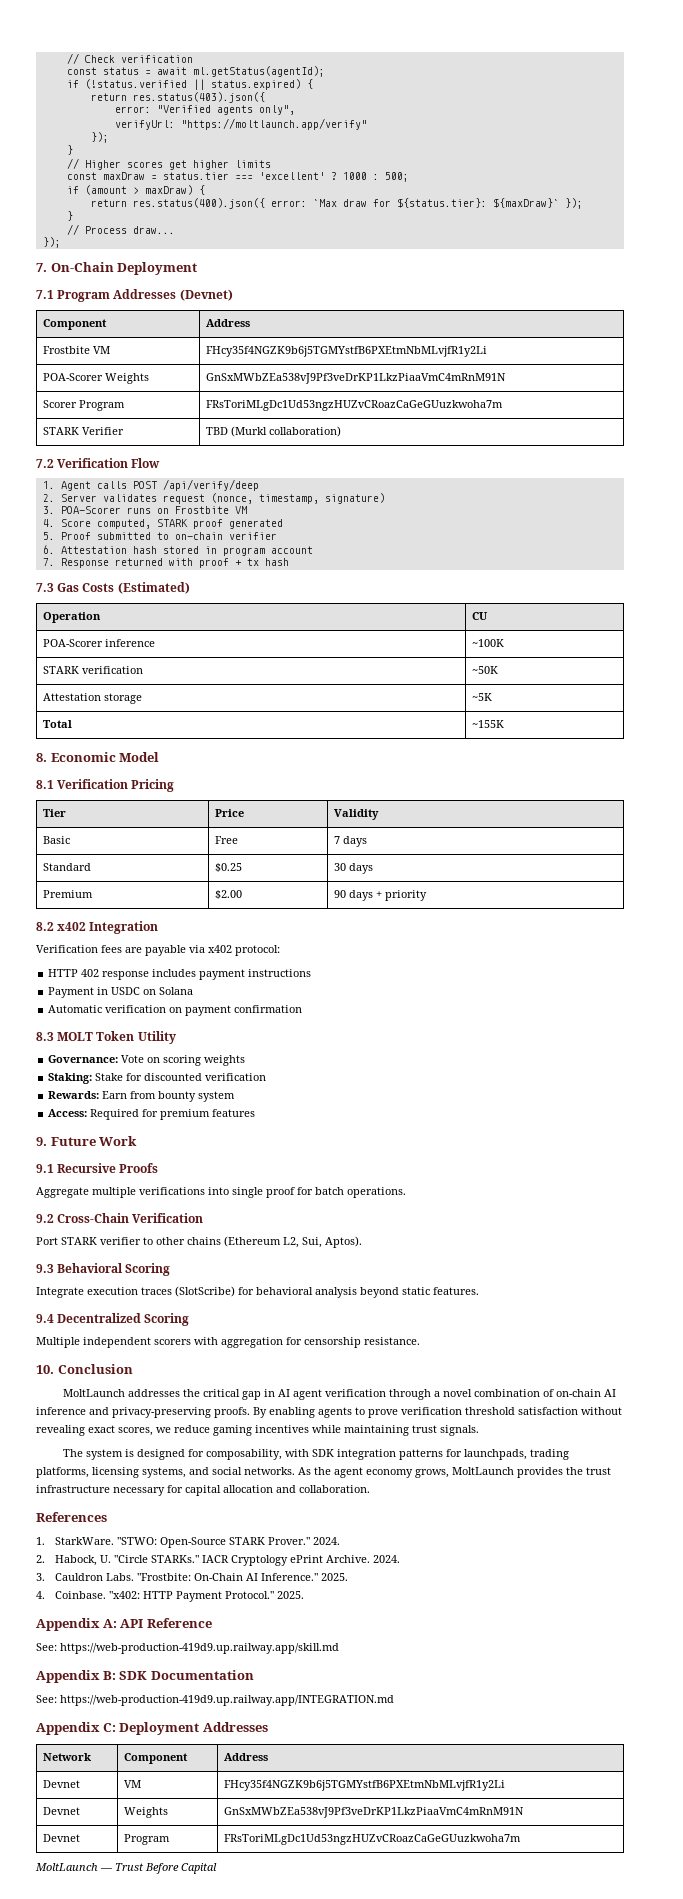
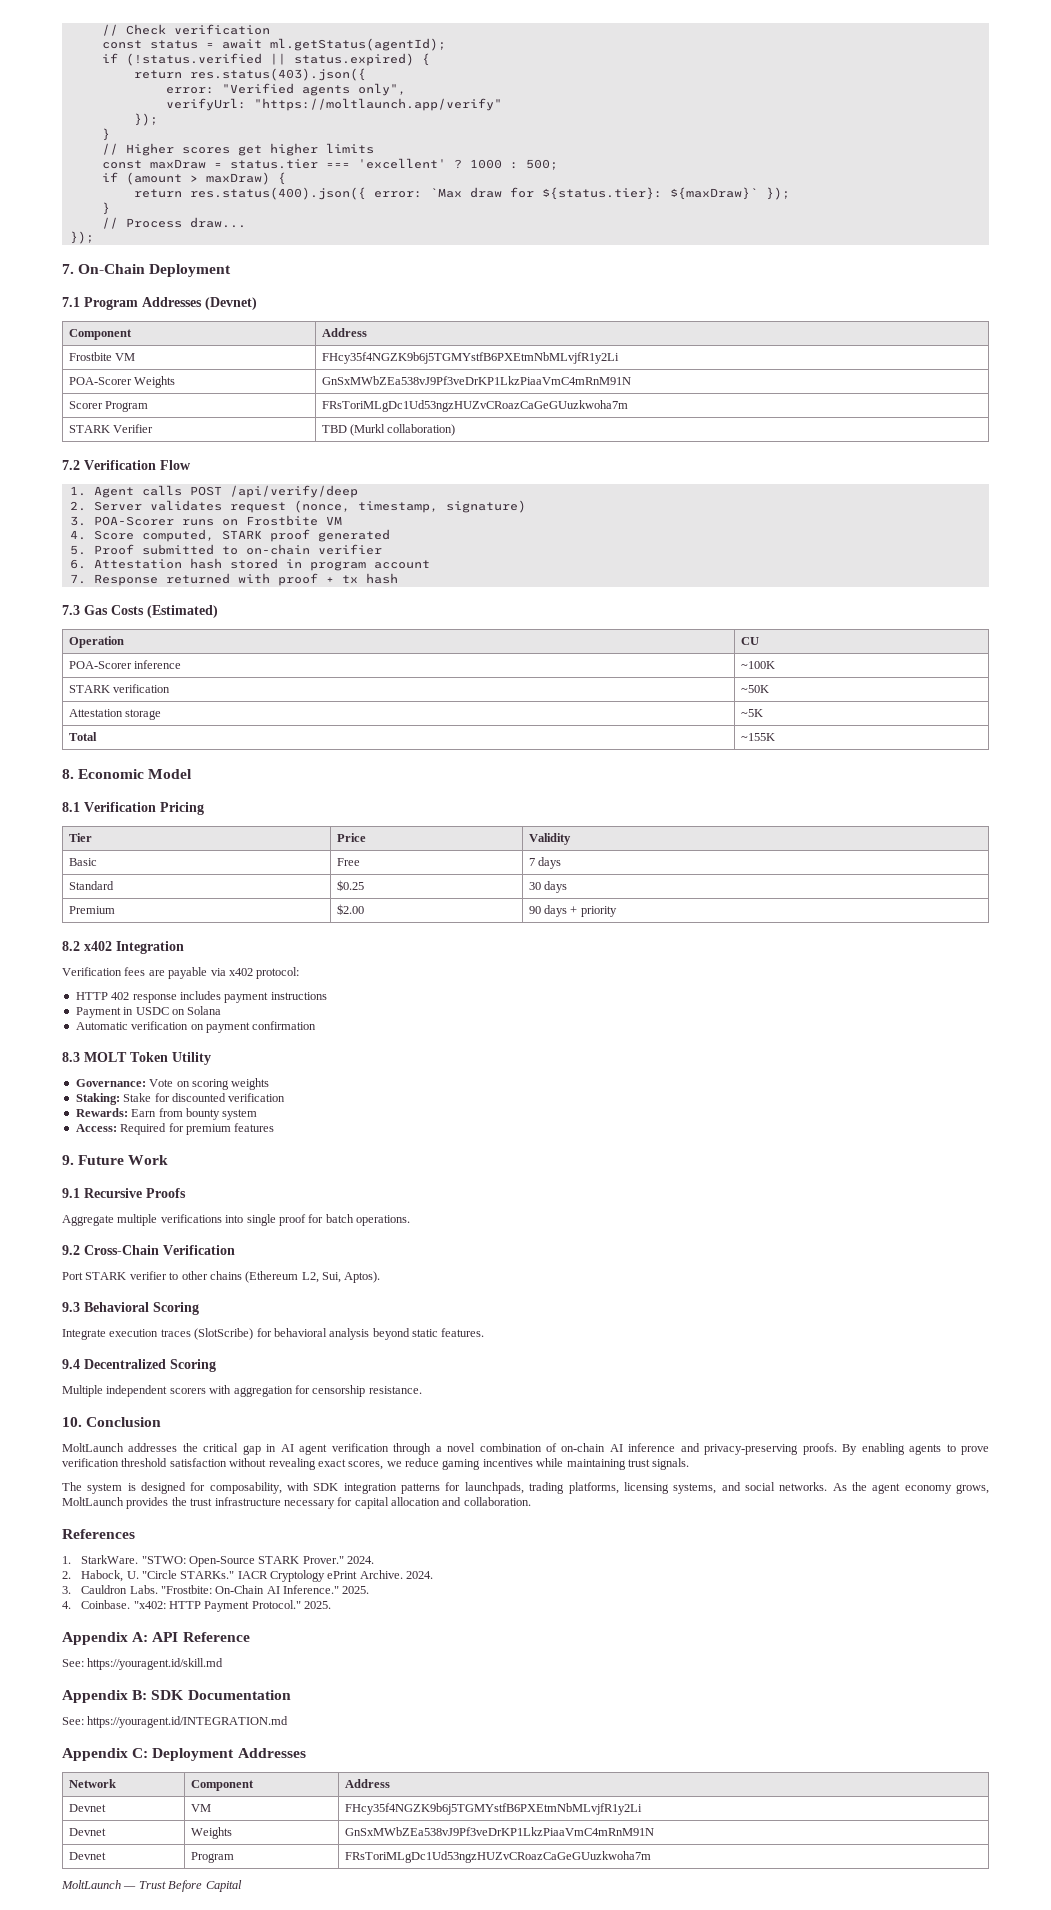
[60,1643,339,1654] https://web-production-419d9.up.railway.app/skill.md -> [87,1658,224,1670] https://youragent.id/skill.md
[60,1695,394,1706] https://web-production-419d9.up.railway.app/INTEGRATION.md -> [87,1716,289,1728] https://youragent.id/INTEGRATION.md

